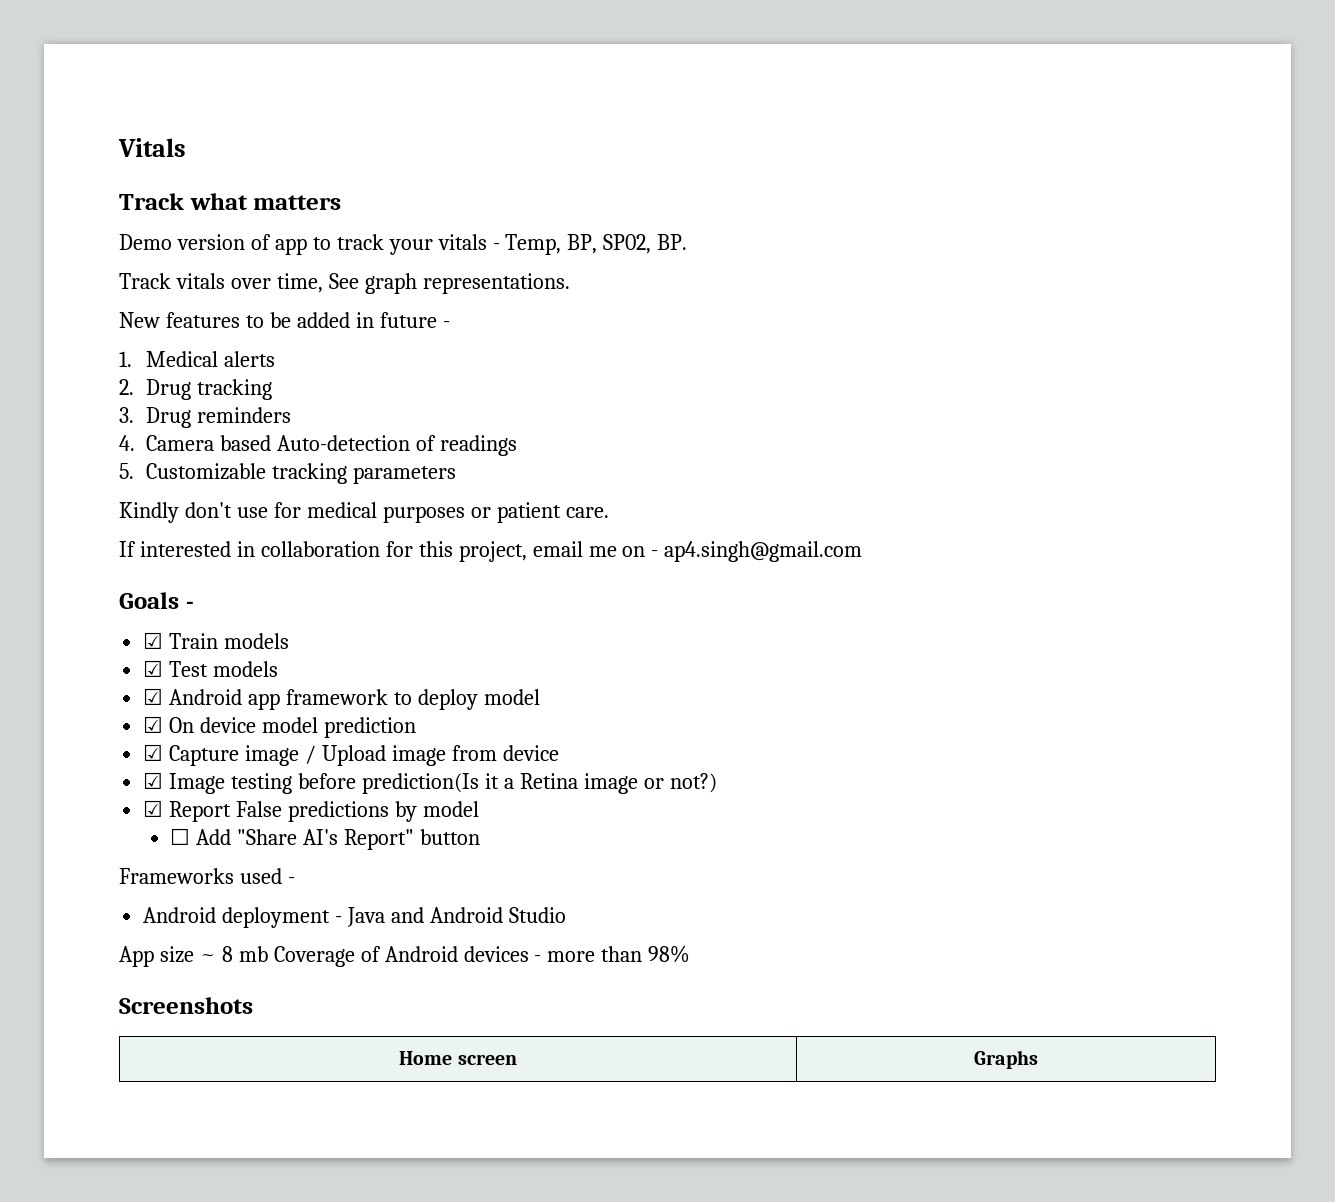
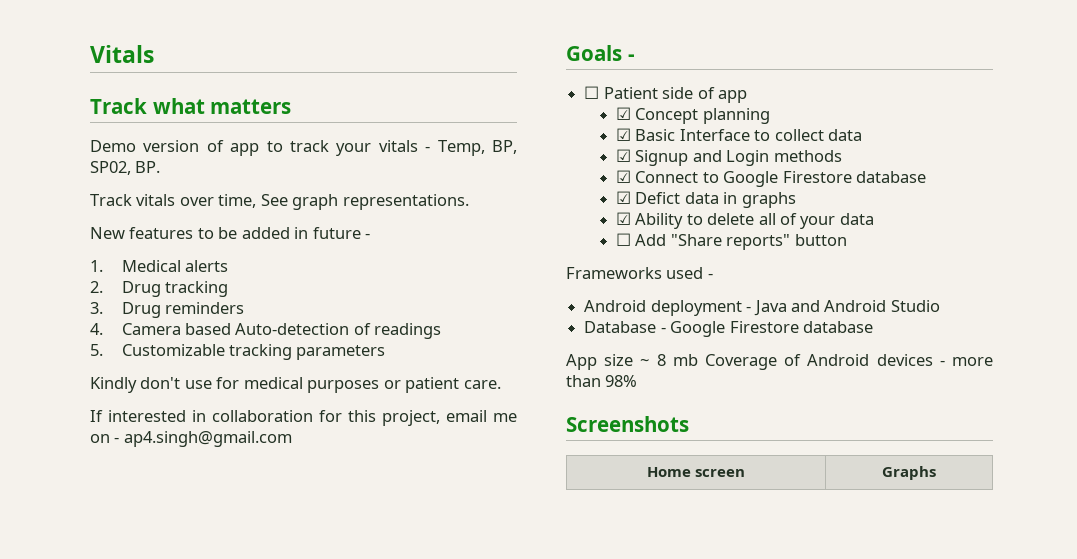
[143,632,290,649] [143,660,279,677] [143,688,540,710] [143,716,416,738] [143,744,559,766] [143,772,717,794] [143,800,479,822] ☑ Train models // ☑ Test models // ☑ Android app framework to deploy model // ☑ On device model prediction // ☑ Capture image / Upload image from device // ☑ Image testing before prediction(Is it a Retina image or not?) // ☑ Report False predictions by model -> [584,86,747,103] [615,107,770,124] [615,128,862,141] [615,149,842,166] [615,170,926,187] [615,191,796,208] [615,212,874,229] ☐ Patient side of app // ☑ Concept planning // ☑ Basic Interface to collect data // ☑ Signup and Login methods // ☑ Connect to Google Firestore database // ☑ Defict data in graphs // ☑ Ability to delete all of your data
[303,829,415,850] AI's Report" -> [726,234,791,250] reports"
(566, 915) none -> [584,321,873,337] // Database - Google Firestore database

